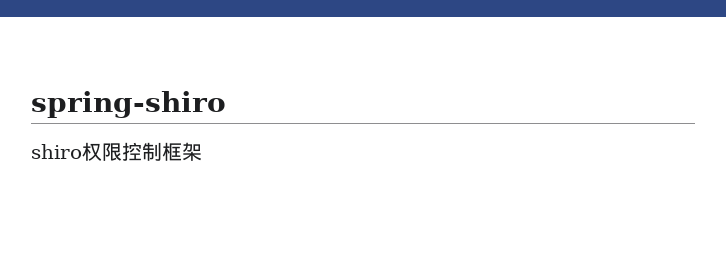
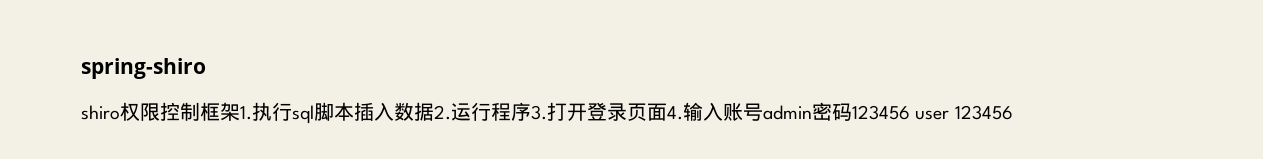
(202, 151) none -> [240,102,1013,124] 1.执行sql脚本插入数据2.运行程序3.打开登录页面4.输入账号admin密码123456 user 123456

